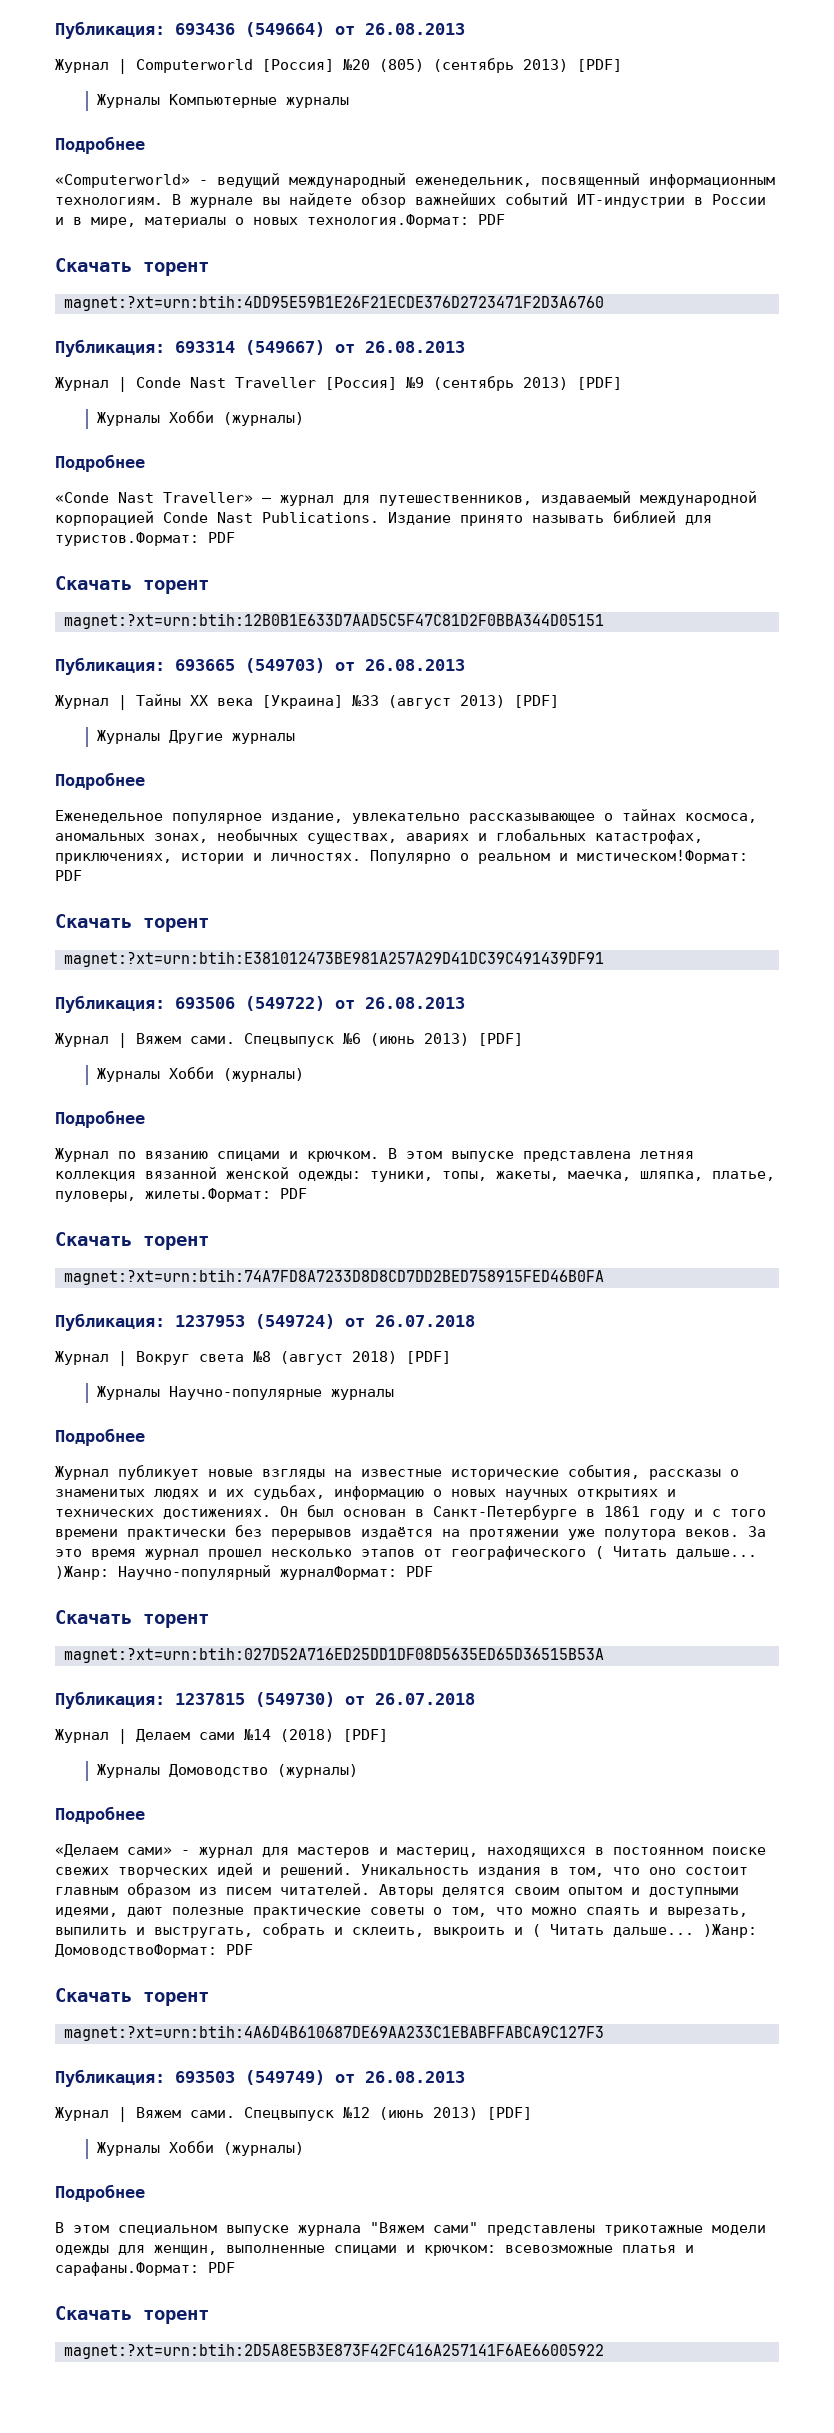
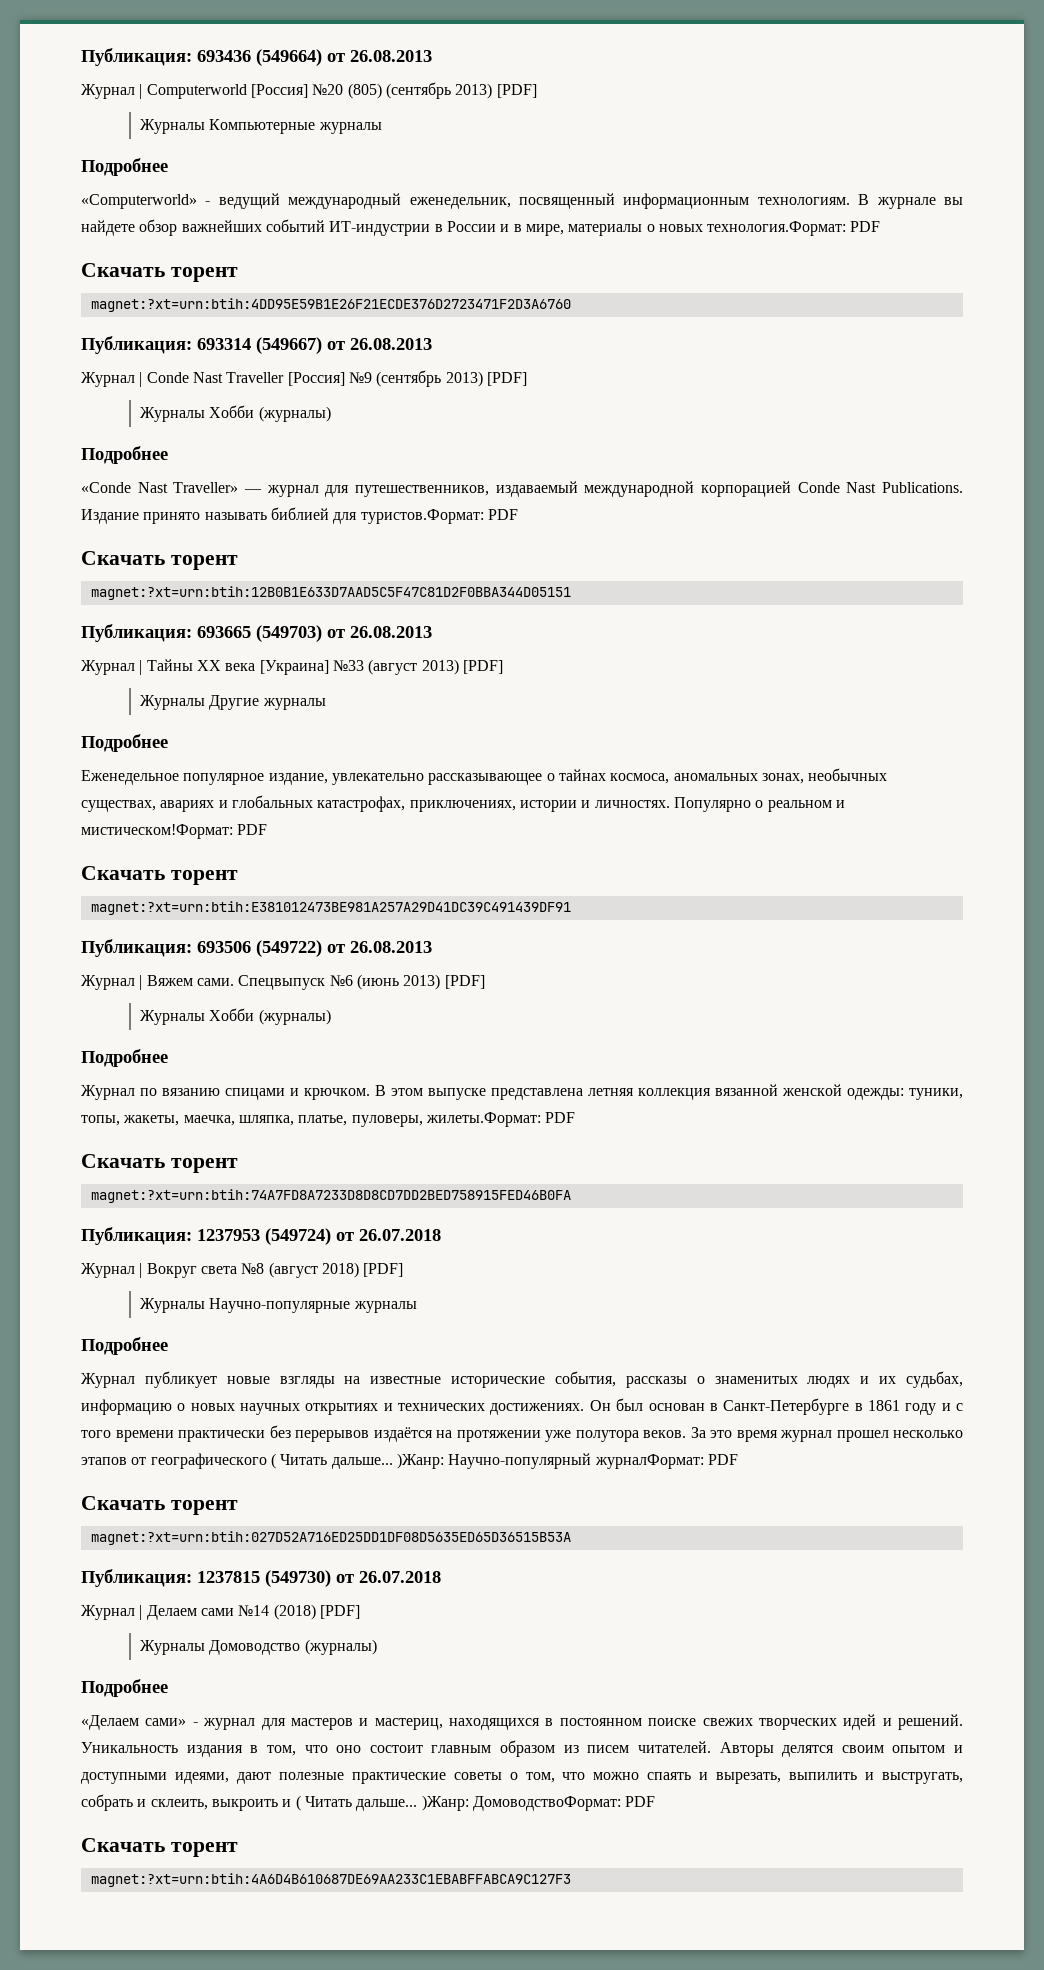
[55,2069,465,2087] [55,2107,532,2122] [96,2141,304,2156] [55,2184,145,2202] [55,2222,766,2236] [55,2245,694,2256] [55,2262,235,2276] [55,2306,209,2324] [64,2343,604,2359] // Публикация: 693503 (549749) от 26.08.2013 // Журнал | Вяжем сами. Спецвыпуск №12 (июнь 2013) [PDF] // Журналы Хобби (журналы) // Подробнее // В этом специальном выпуске журнала "Вяжем сами" представлены трикотажные модели одежды для женщин, выполненные спицами и крючком: всевозможные платья и сарафаны.Формат: PDF // Скачать торент // magnet:?xt=urn:btih:2D5A8E5B3E873F42FC416A257141F6AE66005922 -> (571, 1880) none

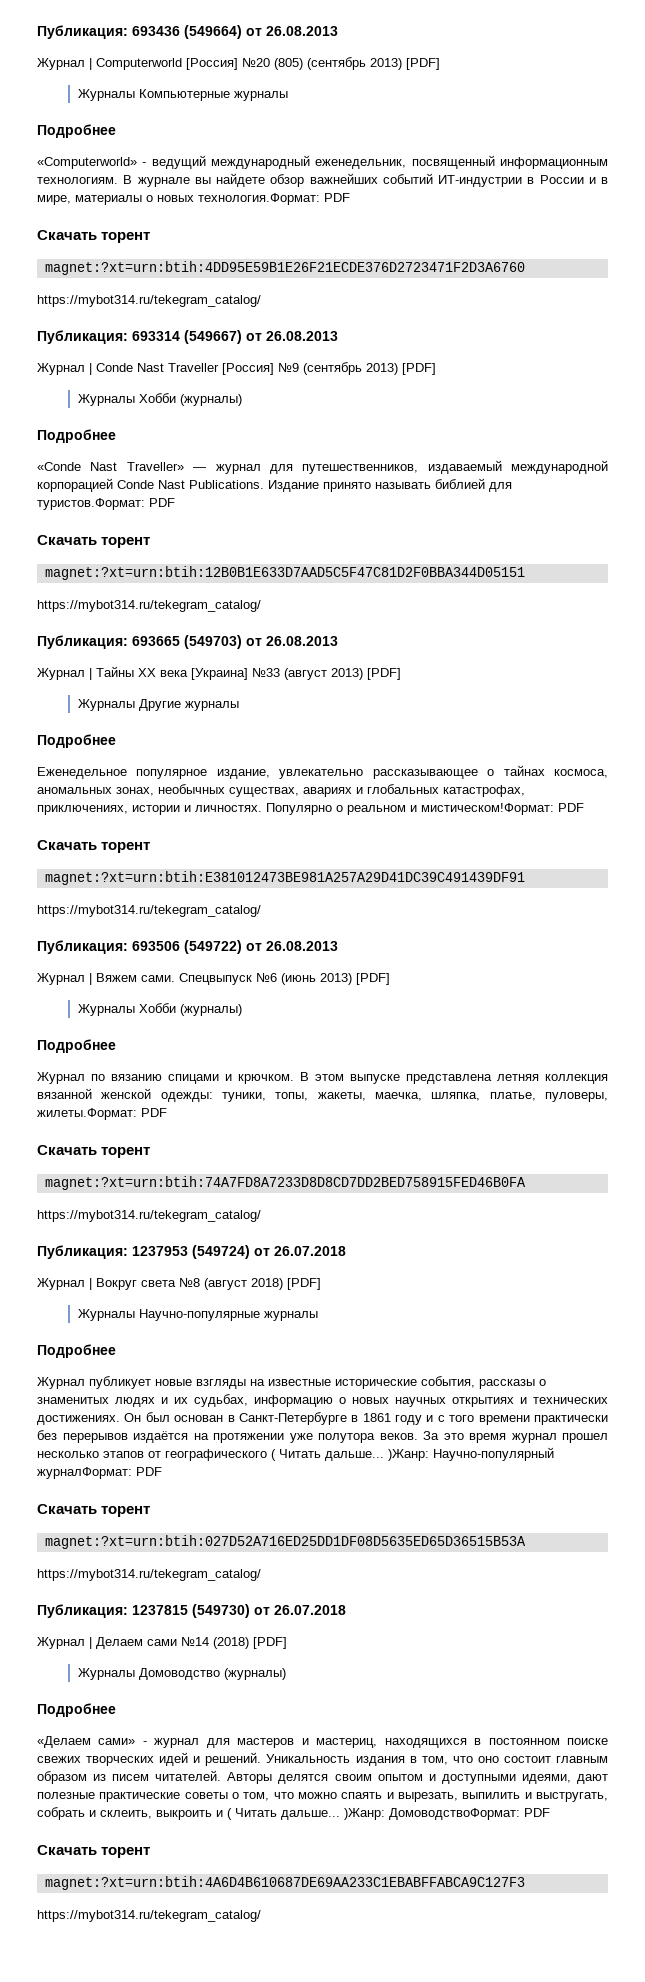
(571, 305) none -> [37,295,261,307] // https://mybot314.ru/tekegram_catalog/
(571, 593) none -> [37,600,261,612] // https://mybot314.ru/tekegram_catalog/
(571, 908) none -> [37,905,261,917] // https://mybot314.ru/tekegram_catalog/
(571, 1196) none -> [37,1210,261,1222] // https://mybot314.ru/tekegram_catalog/
(571, 1538) none -> [37,1569,261,1581] // https://mybot314.ru/tekegram_catalog/
(571, 1880) none -> [37,1910,261,1922] // https://mybot314.ru/tekegram_catalog/

